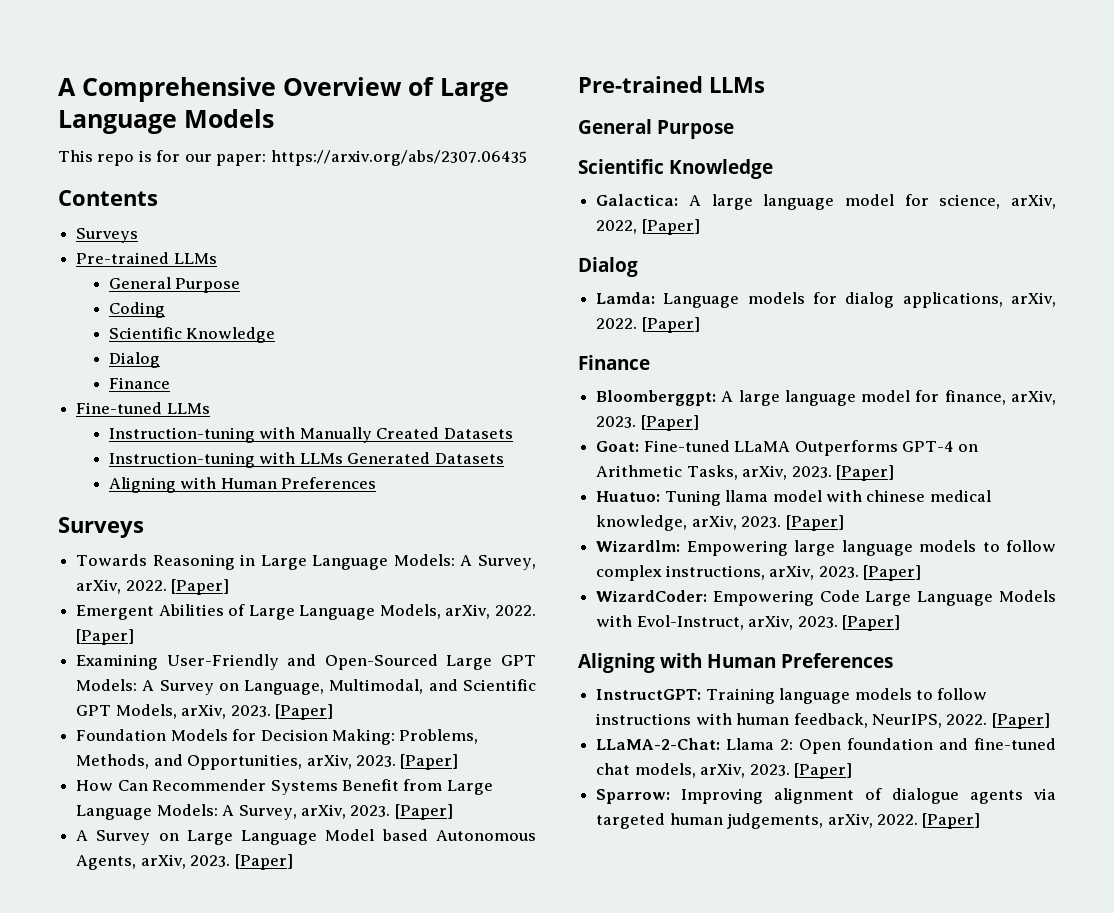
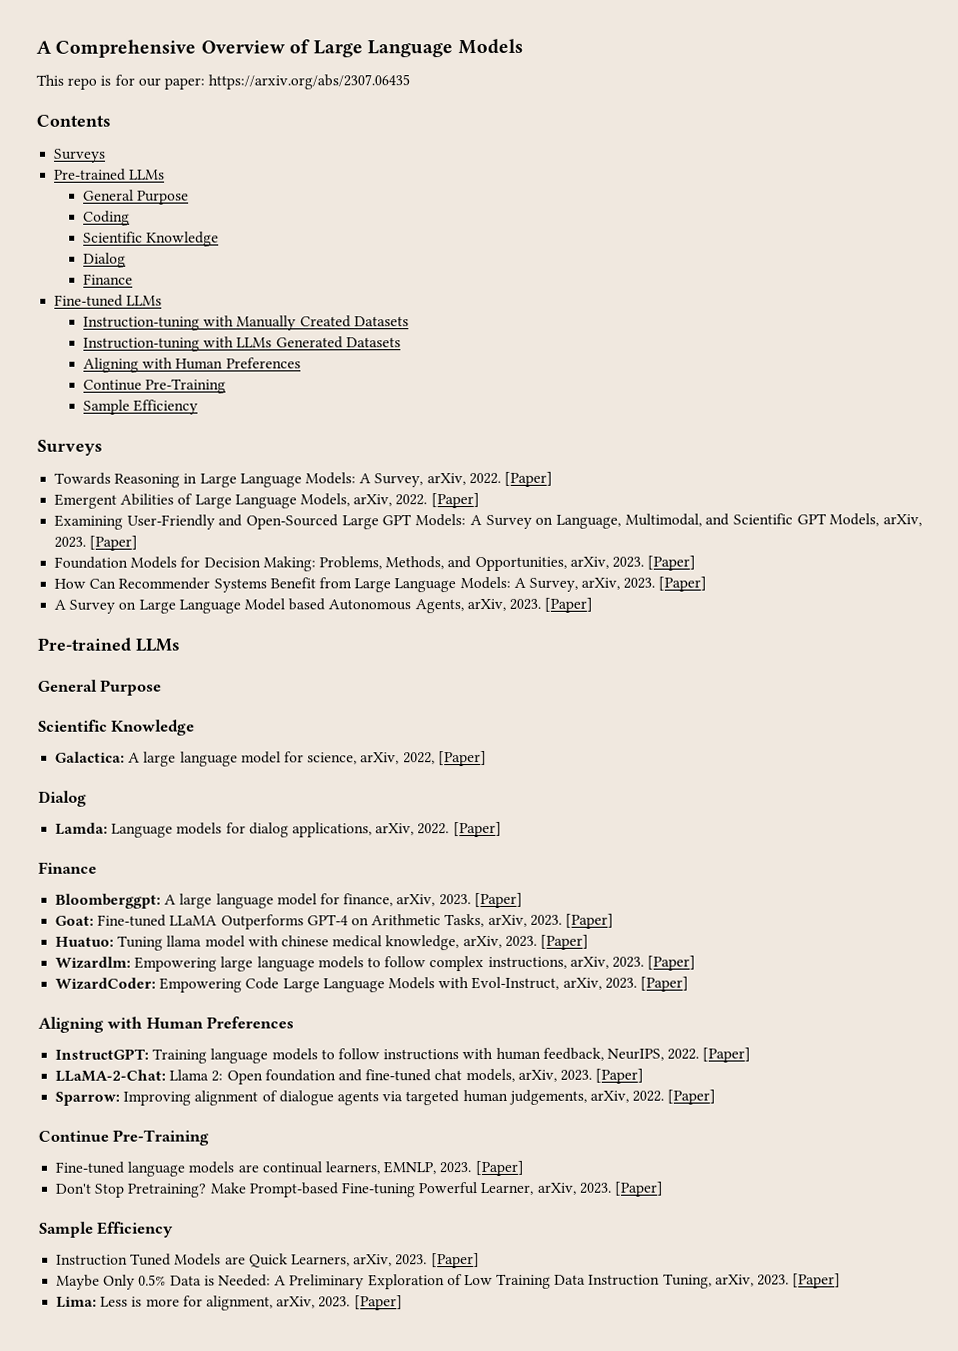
(377, 483) none -> [83,378,227,394] [83,399,199,415] // Continue Pre-Training // Sample Efficiency
(981, 821) none -> [38,1129,210,1146] [55,1160,524,1177] [55,1181,664,1198] [39,1221,175,1238] [56,1253,480,1269] [56,1273,842,1290] [56,1295,403,1311] // Continue Pre-Training // Fine-tuned language models are continual learners, EMNLP, 2023. [Paper] // Don't Stop Pretraining? Make Prompt-based Fine-tuning Powerful Learner, arXiv, 2023. [Paper] // Sample Efficiency // Instruction Tuned Models are Quick Learners, arXiv, 2023. [Paper] // Maybe Only 0.5% Data is Needed: A Preliminary Exploration of Low Training Data Instruction Tuning, arXiv, 2023. [Paper] // Lima: Less is more for alignment, arXiv, 2023. [Paper]

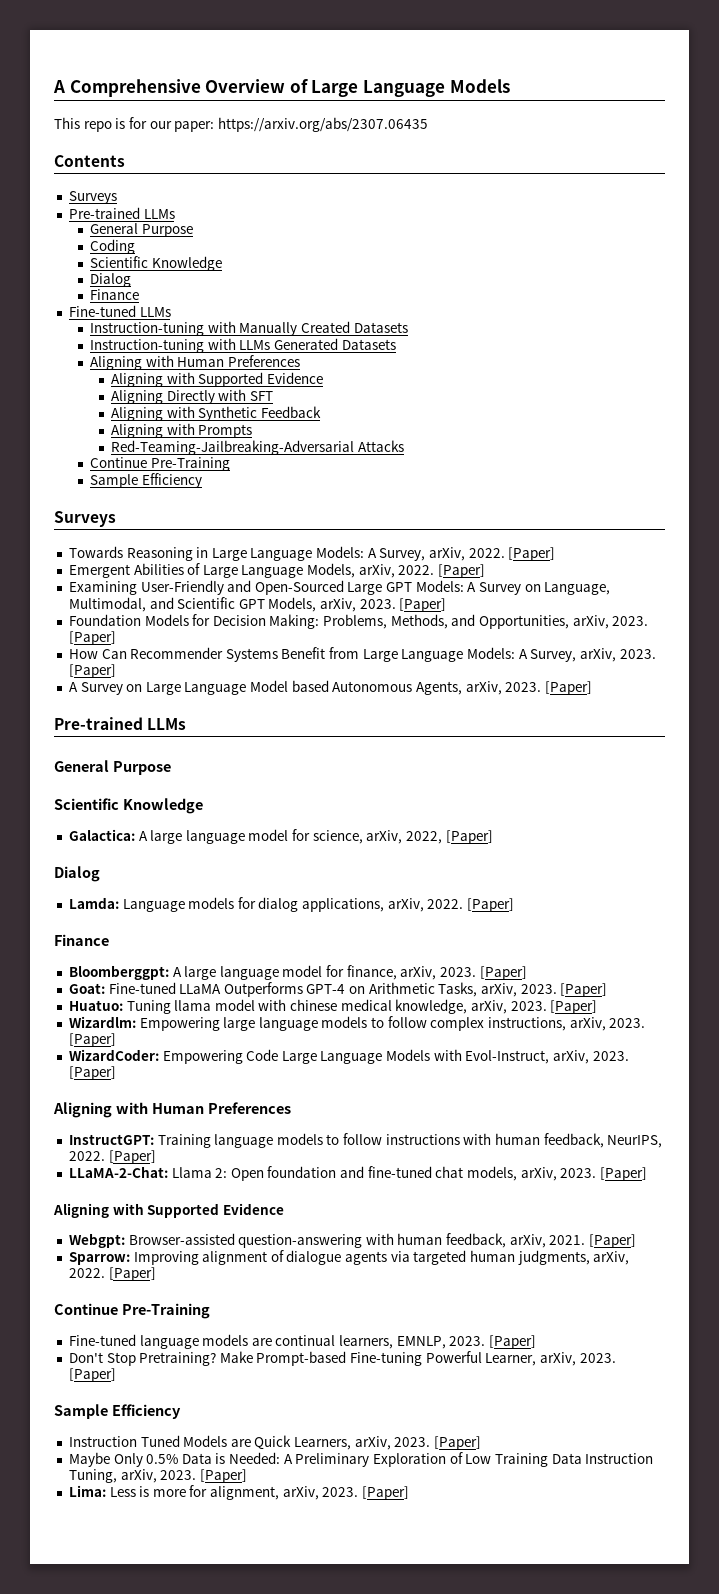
(301, 363) none -> [111,372,324,387] [111,389,274,404] [111,406,322,421] [111,423,253,438] [111,440,404,455] // Aligning with Supported Evidence // Aligning Directly with SFT // Aligning with Synthetic Feedback // Aligning with Prompts // Red-Teaming-Jailbreaking-Adversarial Attacks
(645, 1076) none -> [53,1203,284,1218] [68,1233,637,1248] // Aligning with Supported Evidence // Webgpt: Browser-assisted question-answering with human feedback, arXiv, 2021. [Paper]
[508,1089,587,1105] judgements, -> [517,1250,590,1265] judgments,

